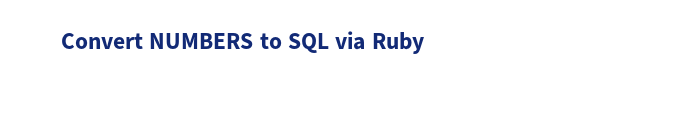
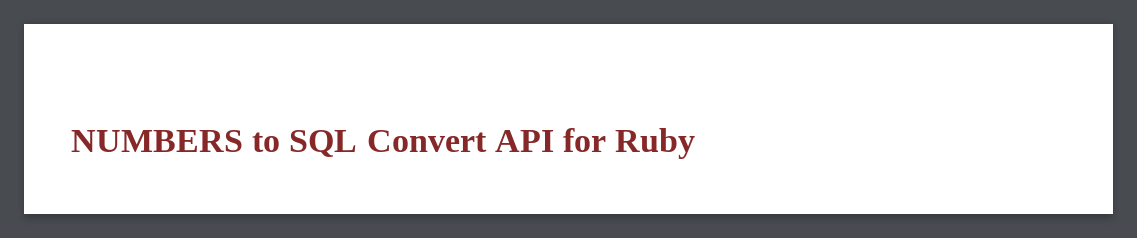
[61,33,143,49] Convert -> (71, 141) none
[335,31,366,50] via -> [366,128,606,152] Convert API for

